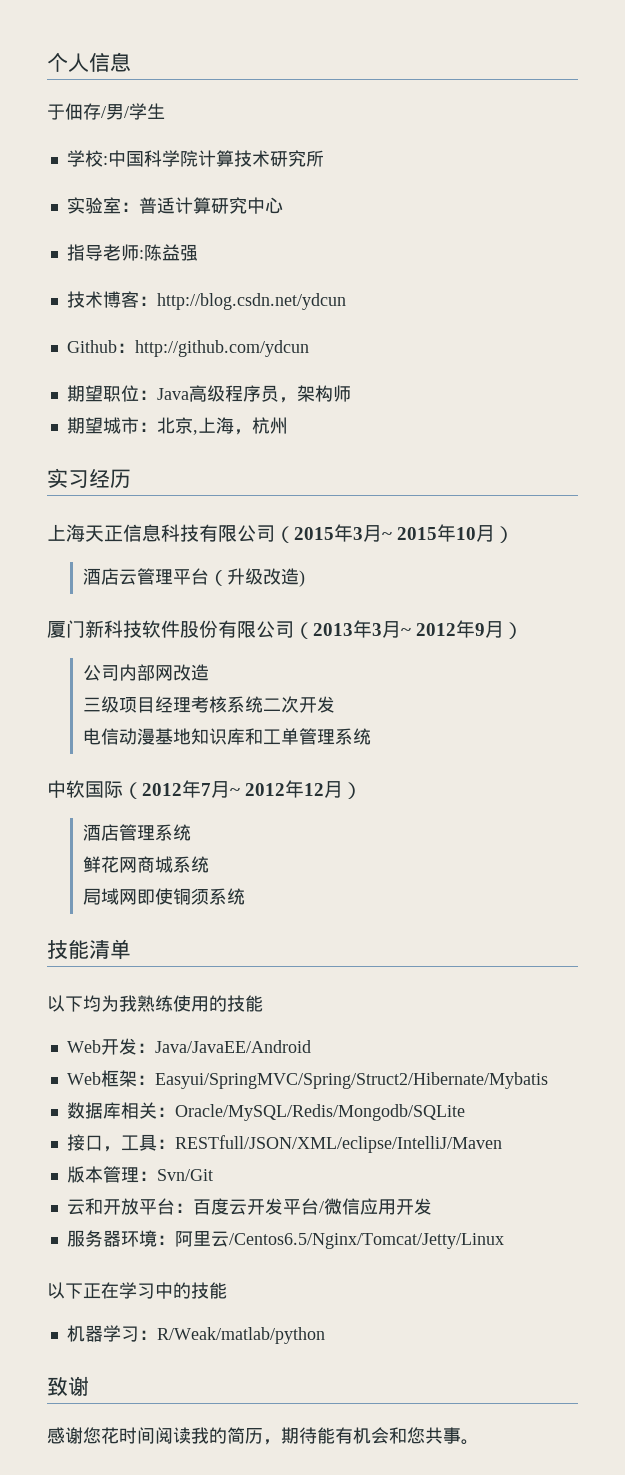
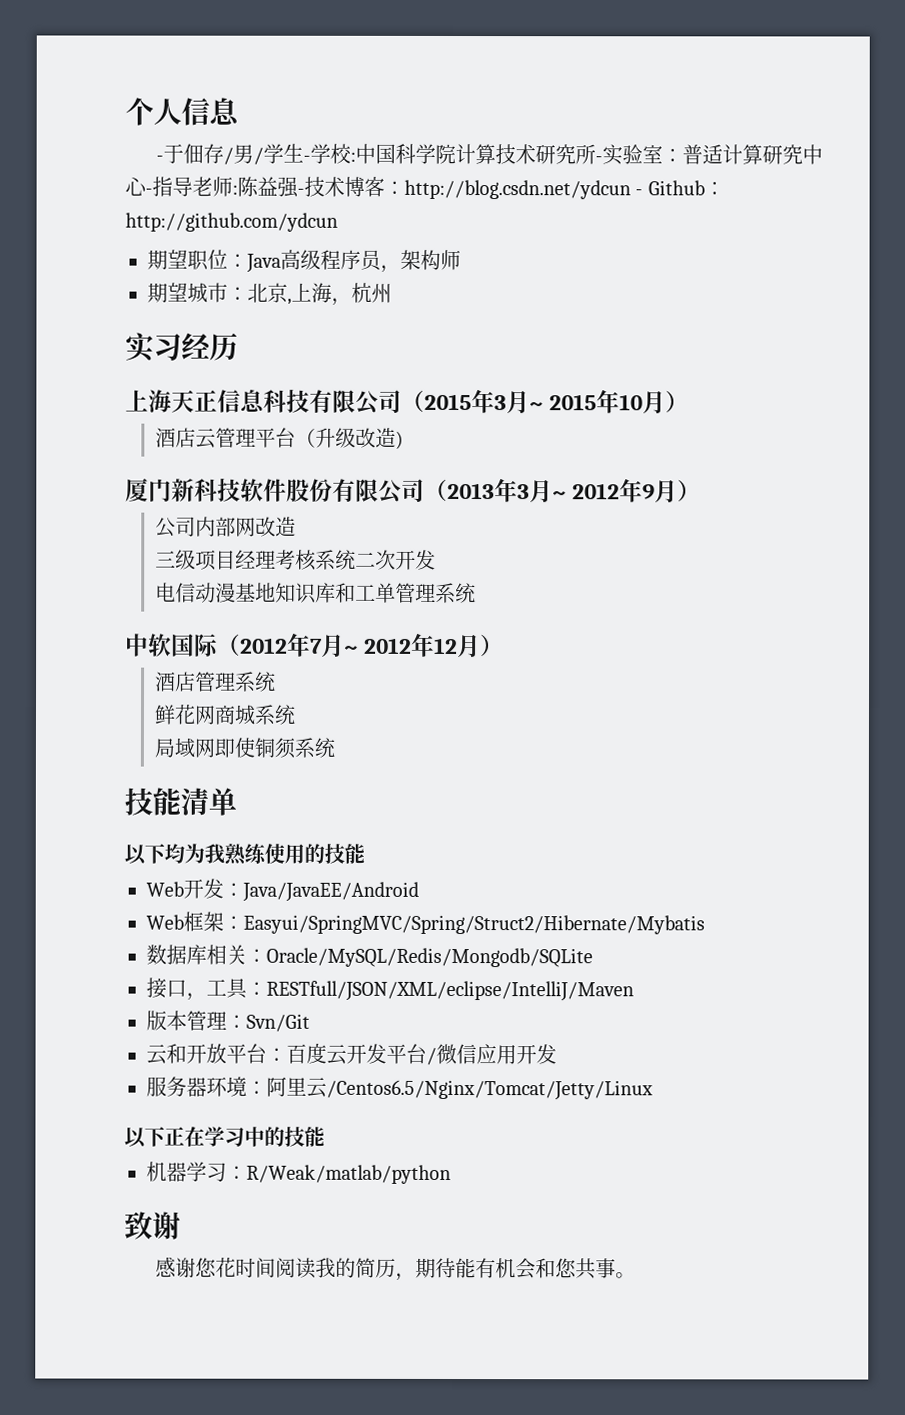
(131, 62) none -> [156,155,165,162] -
(165, 111) // -> [303,155,312,162] -
(324, 158) // -> [595,156,604,163] -
(283, 205) // -> [145,188,153,195] -
(198, 252) // -> [297,188,305,195] -
(346, 301) // -> [635,189,644,196] -

